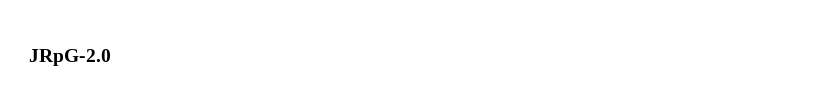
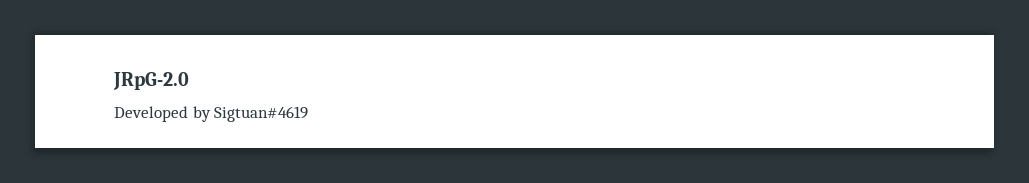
(111, 57) none -> [114,106,309,122] // Developed by Sigtuan#4619

